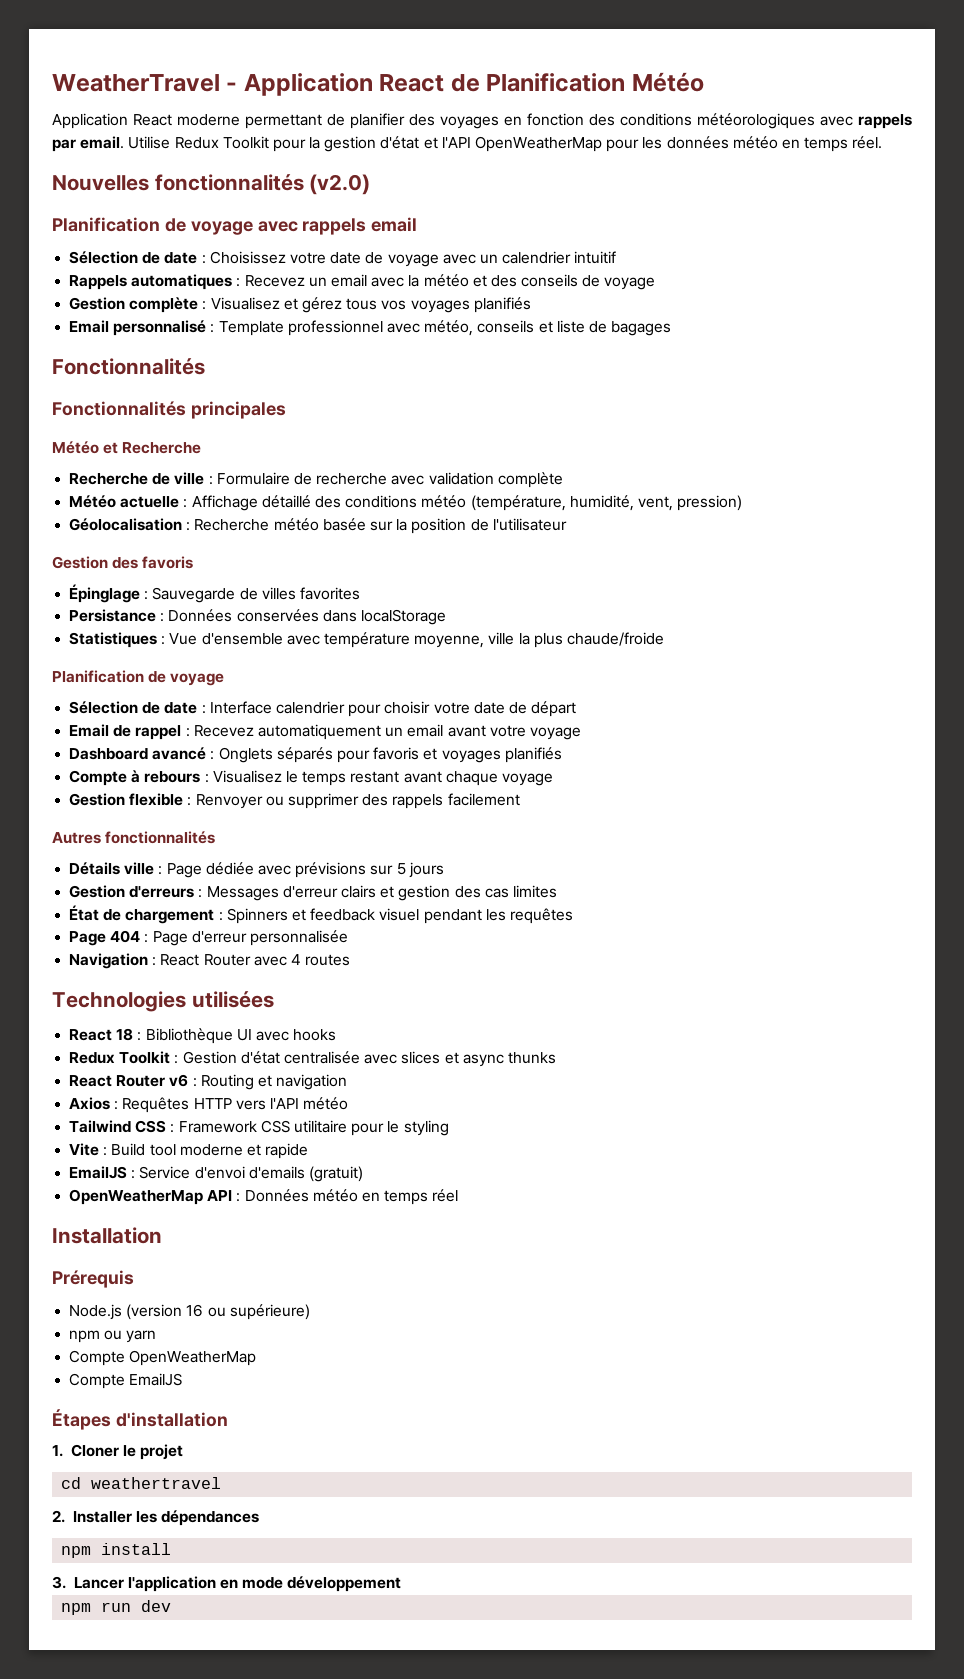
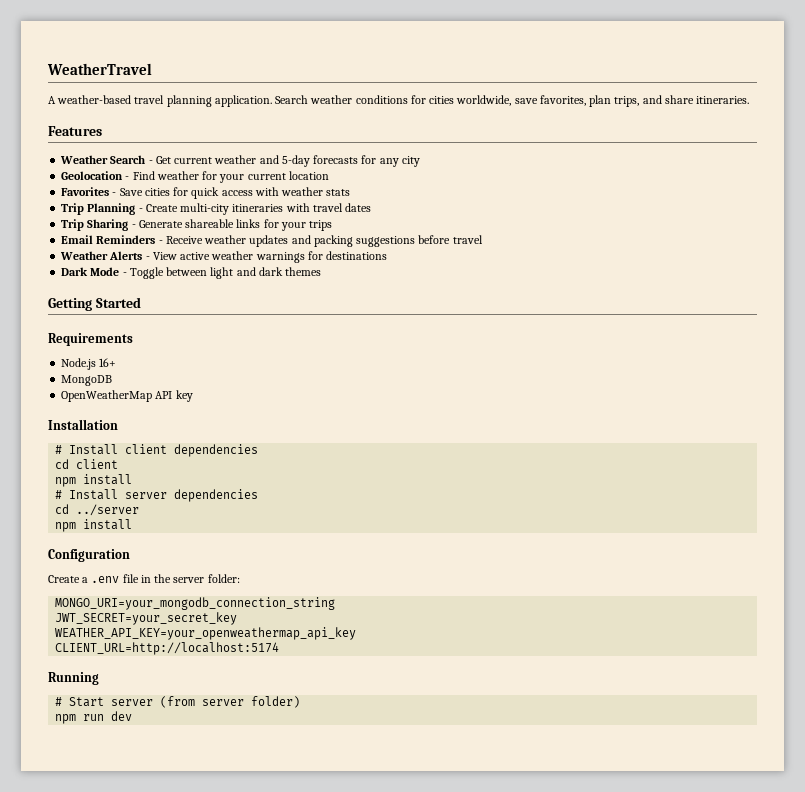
[226,72,704,96] [52,113,912,129] [52,136,883,152] [52,174,371,195] [52,217,418,235] [69,251,617,267] [69,274,656,290] [69,297,531,313] [69,320,672,336] [52,358,205,375] [52,401,286,419] [52,441,202,454] [69,472,563,488] [69,495,743,511] [69,518,567,534] [52,556,194,569] [69,584,360,603] [69,609,446,625] [69,632,664,648] [52,670,225,686] [69,701,577,717] [69,724,581,740] [69,747,562,763] [69,770,553,786] [69,793,520,809] [52,831,216,844] [69,862,444,878] [69,885,557,901] [69,905,573,924] [69,930,348,946] [69,953,351,969] [52,991,274,1012] [69,1028,337,1044] [69,1051,556,1067] [69,1074,348,1090] [69,1097,349,1113] [69,1120,449,1136] [69,1143,309,1159] [69,1166,363,1182] [69,1189,459,1205] [52,1227,162,1244] [52,1270,134,1288] [69,1304,310,1320] [69,1330,157,1343] [69,1350,257,1366] [69,1373,183,1389] [52,1409,228,1430] [52,1444,184,1460] [61,1477,222,1489] [52,1510,260,1526] [61,1543,172,1558] [52,1576,402,1592] - Application React de Planification Météo // Application React moderne permettant de planifier des voyages en fonction des conditions météorologiques avec rappels par email. Utilise Redux Toolkit pour la gestion d'état et l'API OpenWeatherMap pour les données météo en temps réel. // Nouvelles fonctionnalités (v2.0) // Planification de voyage avec rappels email // Sélection de date : Choisissez votre date de voyage avec un calendrier intuitif // Rappels automatiques : Recevez un email avec la météo et des conseils de voyage // Gestion complète : Visualisez et gérez tous vos voyages planifiés // Email personnalisé : Template professionnel avec météo, conseils et liste de bagages // Fonctionnalités // Fonctionnalités principales // Météo et Recherche // Recherche de ville : Formulaire de recherche avec validation complète // Météo actuelle : Affichage détaillé des conditions météo (température, humidité, vent, pression) // Géolocalisation : Recherche météo basée sur la position de l'utilisateur // Gestion des favoris // Épinglage : Sauvegarde de villes favorites // Persistance : Données conservées dans localStorage // Statistiques : Vue d'ensemble avec température moyenne, ville la plus chaude/froide // Planification de voyage // Sélection de date : Interface calendrier pour choisir votre date de départ // Email de rappel : Recevez automatiquement un email avant votre voyage // Dashboard avancé : Onglets séparés pour favoris et voyages planifiés // Compte à rebours : Visualisez le temps restant avant chaque voyage // Gestion flexible : Renvoyer ou supprimer des rappels facilement // Autres fonctionnalités // Détails ville : Page dédiée avec prévisions sur 5 jours // Gestion d'erreurs : Messages d'erreur clairs et gestion des cas limites // État de chargement : Spinners et feedback visuel pendant les requêtes // Page 404 : Page d'erreur personnalisée // Navigation : React Router avec 4 routes // Technologies utilisées // React 18 : Bibliothèque UI avec hooks // Redux Toolkit : Gestion d'état centralisée avec slices et async thunks // React Router v6 : Routing et navigation // Axios : Requêtes HTTP vers l'API météo // Tailwind CSS : Framework CSS utilitaire pour le styling // Vite : Build tool moderne et rapide // EmailJS : Service d'envoi d'emails (gratuit) // OpenWeatherMap API : Données météo en temps réel // Installation // Prérequis // Node.js (version 16 ou supérieure) // npm ou yarn // Compte OpenWeatherMap // Compte EmailJS // Étapes d'installation // 1. Cloner le projet // cd weathertravel // 2. Installer les dépendances // npm install // 3. Lancer l'application en mode développement -> [48,95,750,107] [48,126,102,136] [60,155,420,167] [61,171,329,183] [61,187,351,199] [61,203,372,215] [61,219,333,231] [61,235,483,247] [60,251,388,263] [61,267,322,279] [48,297,141,311] [48,333,133,346] [61,358,117,370] [61,375,113,386] [61,390,193,402] [48,419,118,430] [55,444,259,457] [55,459,119,469] [55,474,133,487] [55,489,259,502] [55,504,140,516] [55,519,133,532] [48,549,130,562] [48,574,240,583] [55,597,336,610] [55,612,238,625] [55,627,357,640] [55,642,280,655] [48,672,99,685] [55,696,301,708] // A weather-based travel planning application. Search weather conditions for cities worldwide, save favorites, plan trips, and share itineraries. // Features // Weather Search - Get current weather and 5-day forecasts for any city // Geolocation - Find weather for your current location // Favorites - Save cities for quick access with weather stats // Trip Planning - Create multi-city itineraries with travel dates // Trip Sharing - Generate shareable links for your trips // Email Reminders - Receive weather updates and packing suggestions before travel // Weather Alerts - View active weather warnings for destinations // Dark Mode - Toggle between light and dark themes // Getting Started // Requirements // Node.js 16+ // MongoDB // OpenWeatherMap API key // Installation // # Install client dependencies // cd client // npm install // # Install server dependencies // cd ../server // npm install // Configuration // Create a .env file in the server folder: // MONGO_URI=your_mongodb_connection_string // JWT_SECRET=your_secret_key // WEATHER_API_KEY=your_openweathermap_api_key // CLIENT_URL=http://localhost:5174 // Running // # Start server (from server folder)

